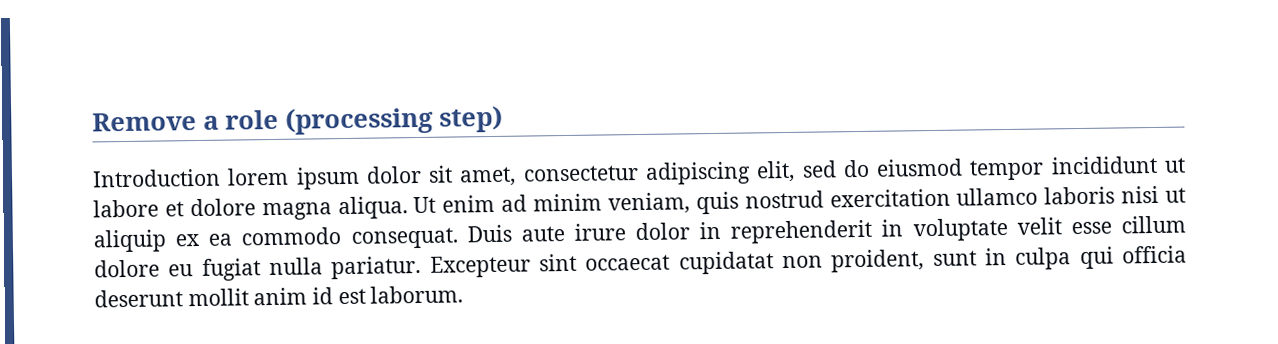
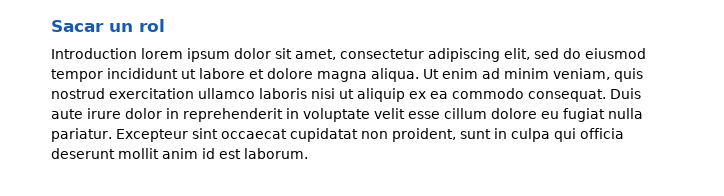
[92,105,503,135] Remove a role (processing step) -> [51,19,165,32] Sacar un rol

